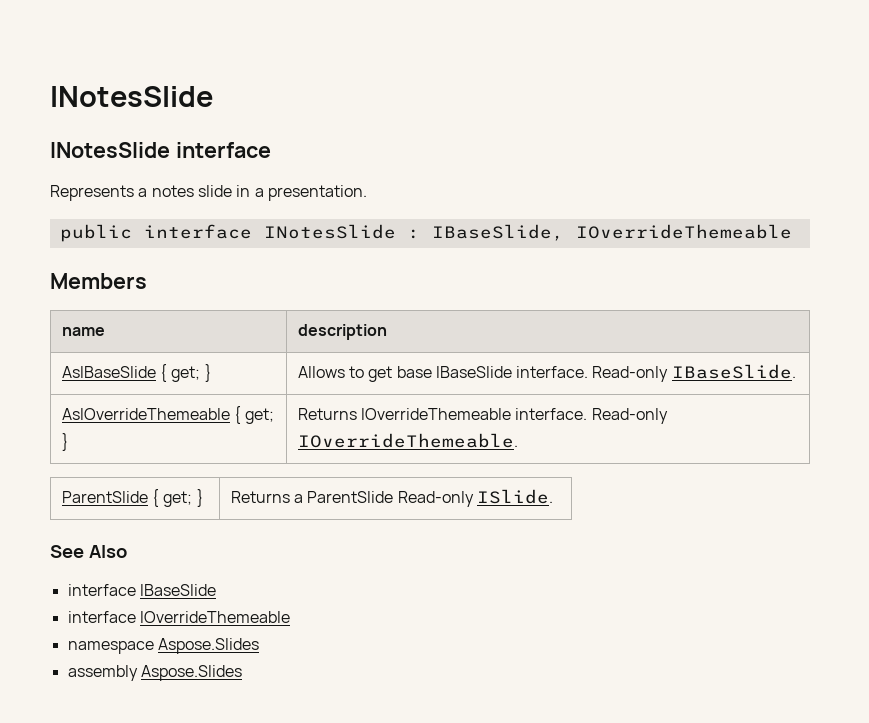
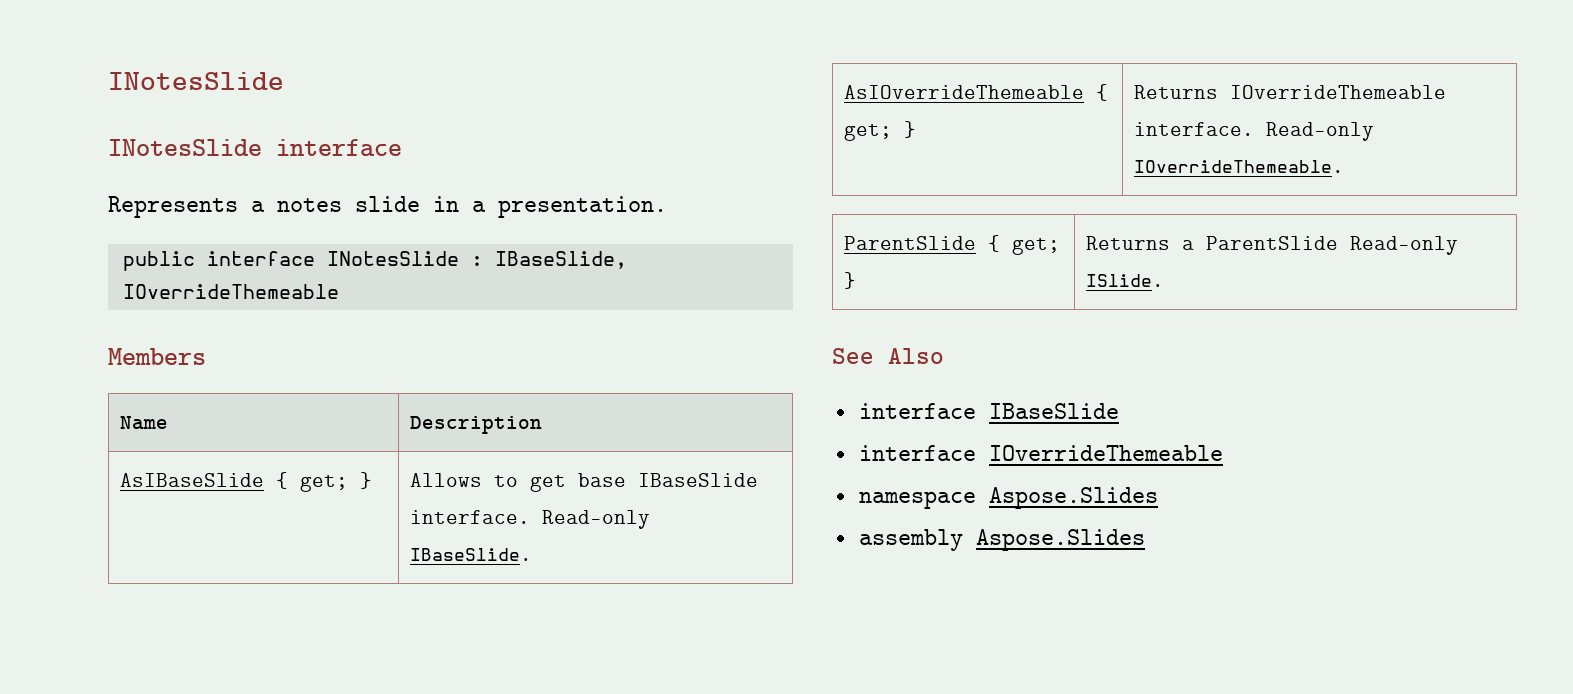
[61,327,105,336] [297,324,387,340] name | description -> [119,416,168,430] [409,416,542,434] Name | Description

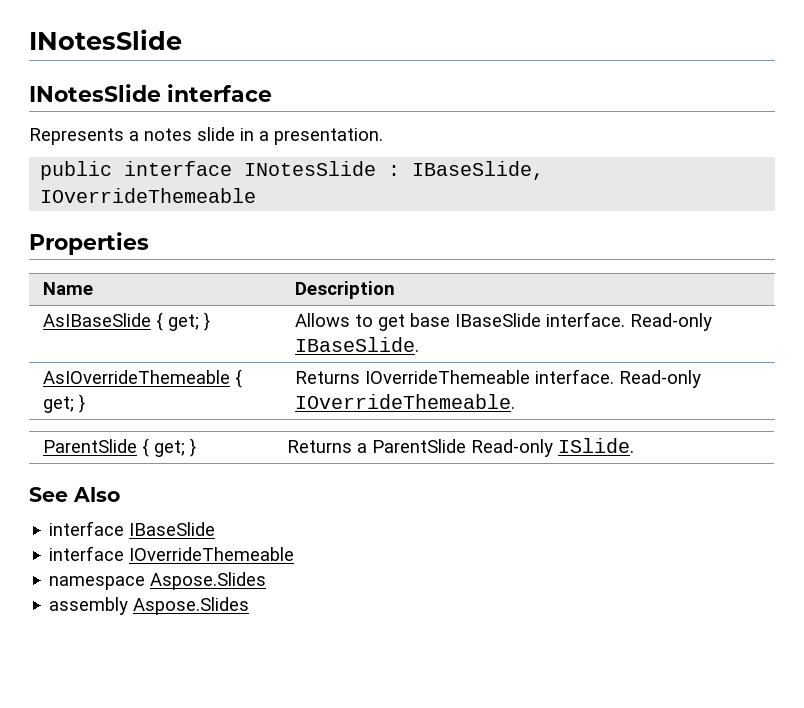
[108,348,206,365] Members -> [29,232,149,255] Properties

